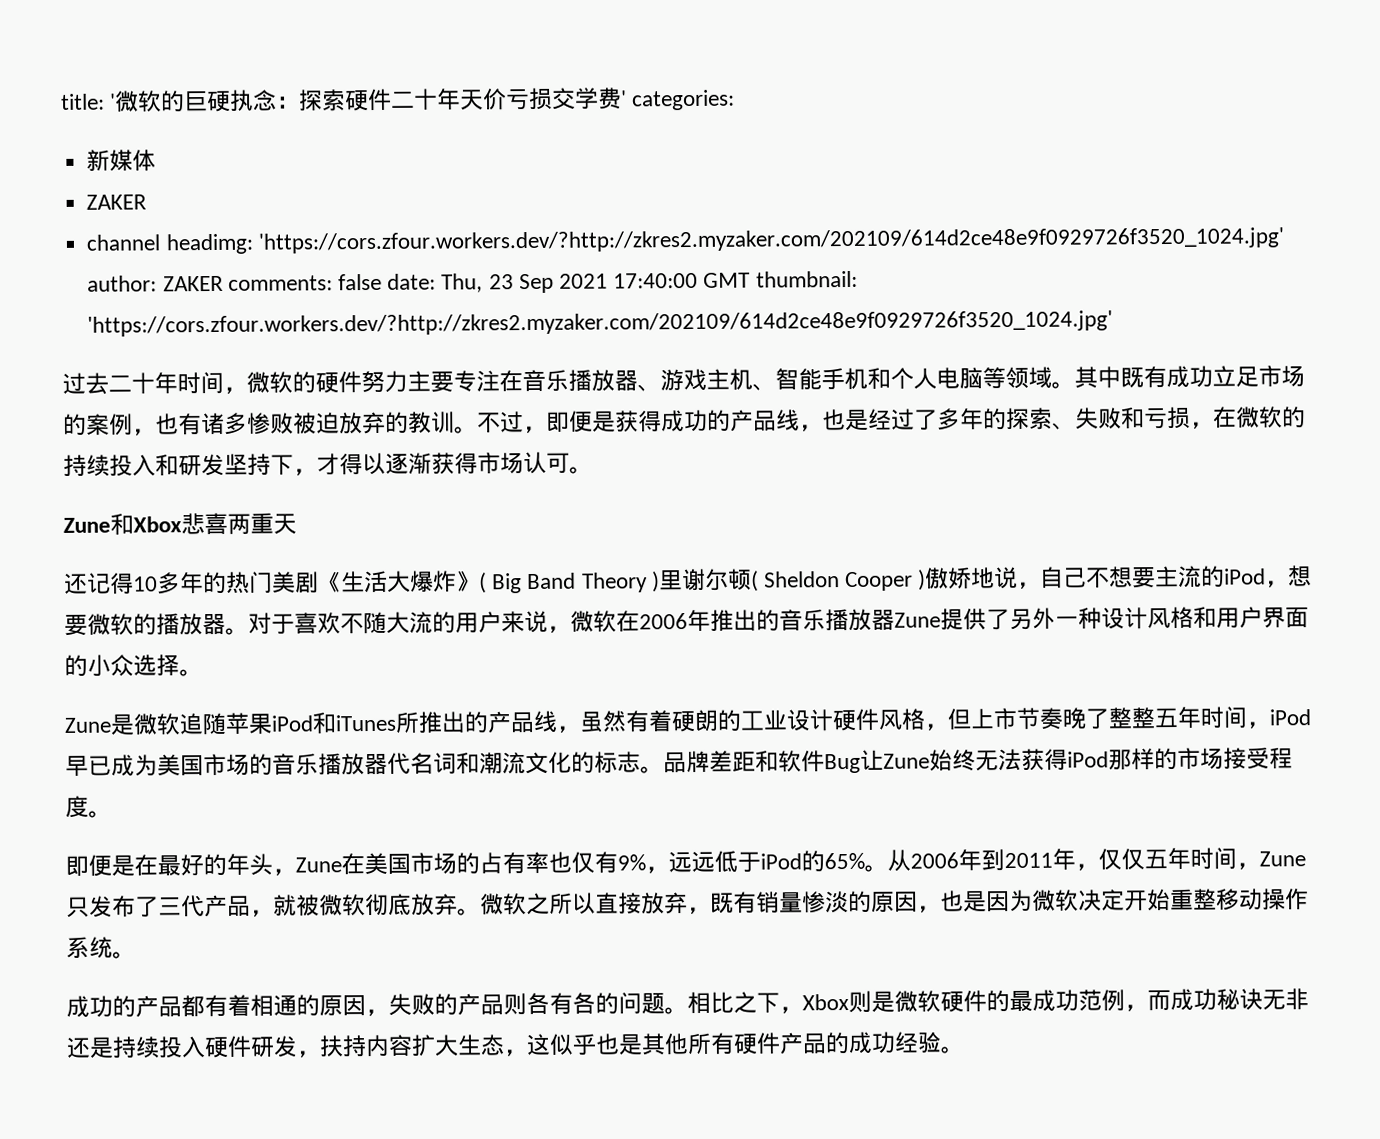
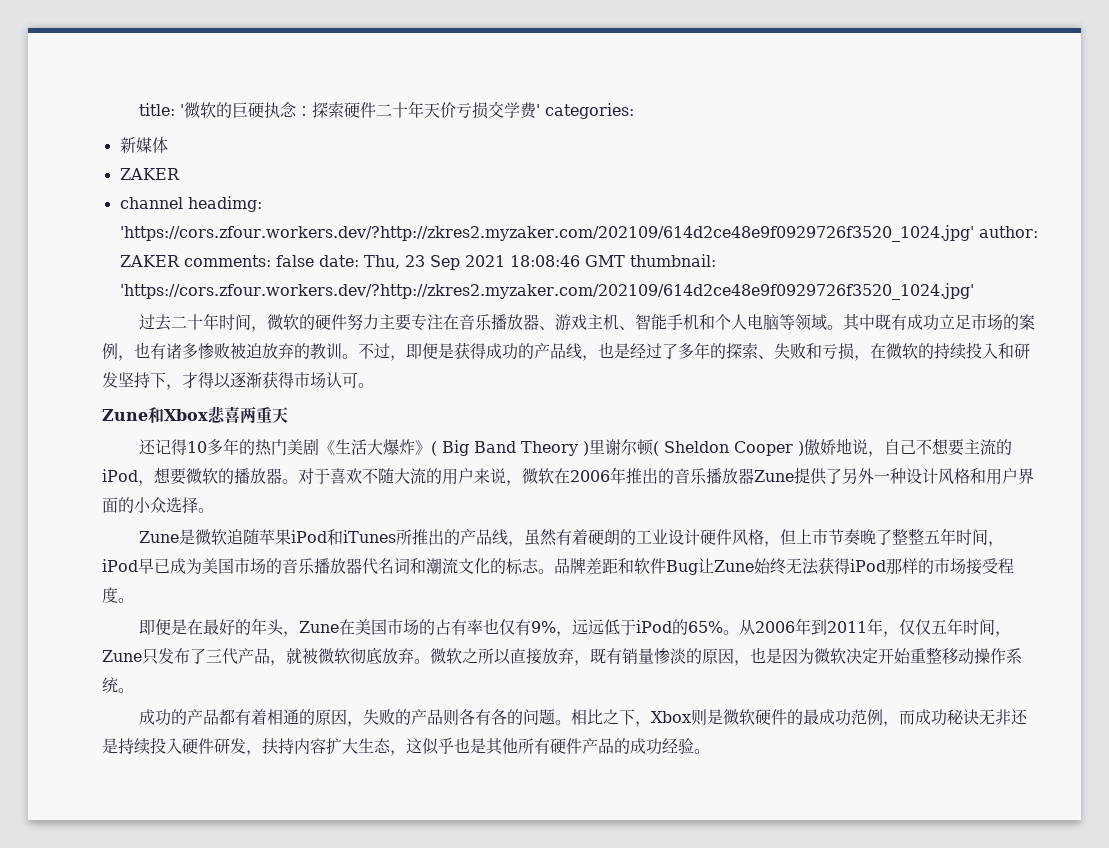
[613,272,699,289] 17:40:00 -> [509,255,580,267] 18:08:46

